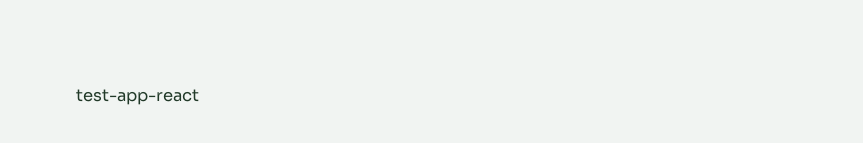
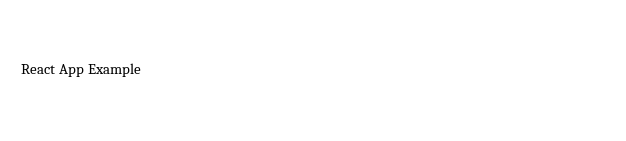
[76,89,199,105] test-app-react -> [21,63,141,77] React App Example

